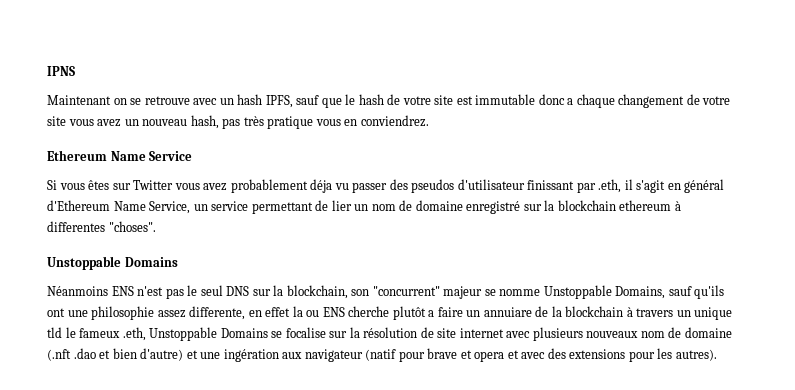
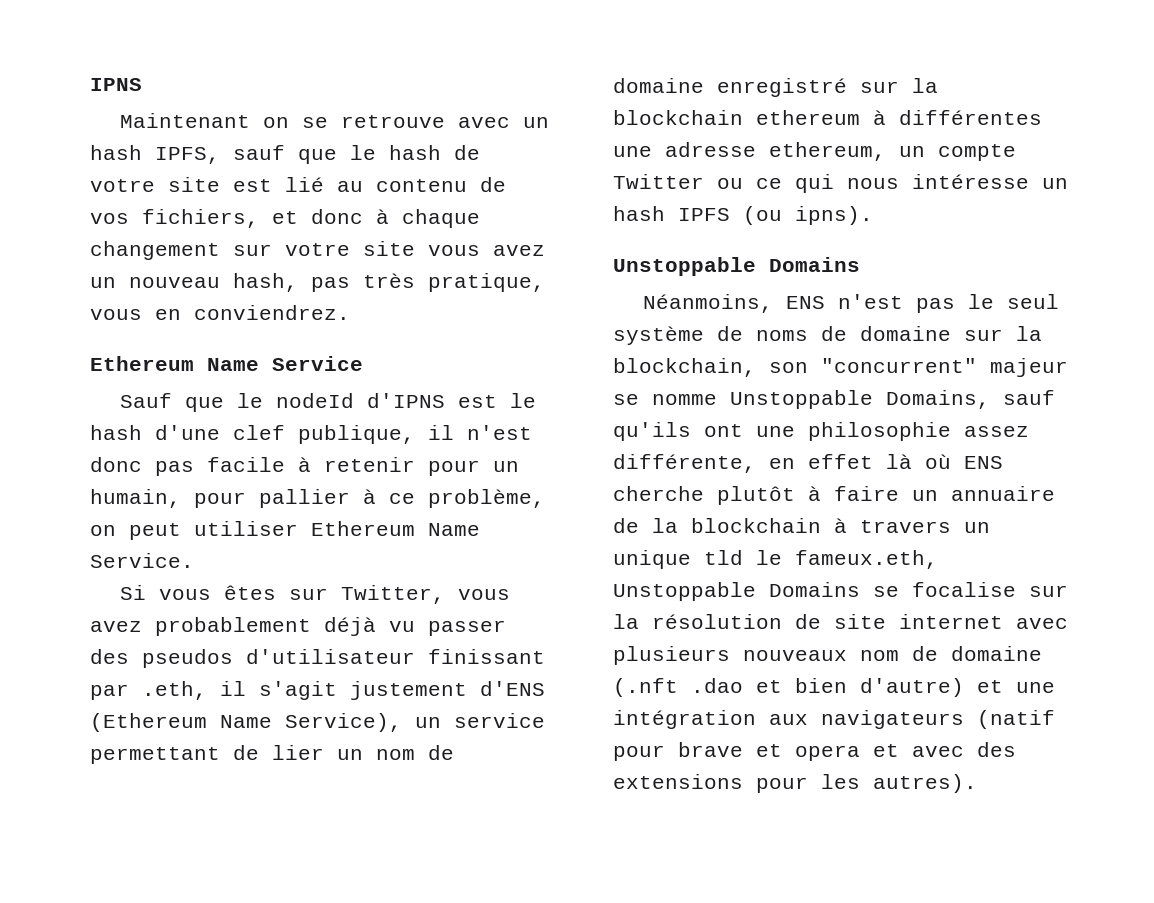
[475,94,574,105] immutable donc a -> [285,177,506,192] [90,209,389,228] lié au contenu de vos fichiers, et donc à
[686,94,700,105] de -> [233,244,272,256] sur
[267,116,314,129] pratique -> [428,273,545,292] pratique,
(193, 156) none -> [120,393,537,412] [90,425,532,444] [90,457,519,476] [90,489,545,508] [90,521,480,540] [90,553,194,568] // Sauf que le nodeId d'IPNS est le hash d'une clef publique, il n'est donc pas facile à retenir pour un humain, pour pallier à ce problème, on peut utiliser Ethereum Name Service.
[133,180,174,190] Twitter -> [341,585,446,604] Twitter,
[310,179,333,193] déja -> [324,617,376,636] déjà
[667,179,725,193] [47,200,191,214] en général d'Ethereum Name Service, -> [350,681,545,700] [90,713,402,732] justement d'ENS (Ethereum Name Service),
[47,221,156,232] differentes "choses". -> [899,110,1042,125] [613,142,1016,161] [613,174,1068,193] [613,206,873,225] différentes une adresse ethereum, un compte Twitter ou ce qui nous intéresse un hash IPFS (ou ipns).
[47,286,108,296] Néanmoins -> [643,294,774,313] Néanmoins,
[226,286,250,296] DNS -> [613,326,951,345] système de noms de domaine
[189,306,246,320] differente, -> [613,454,756,473] différente,
[292,306,320,317] la ou -> [886,454,951,469] là où
[428,310,435,317] a -> [808,486,821,501] à
[483,307,532,317] annuiare -> [951,486,1055,501] annuaire
[79,327,146,341] fameux .eth, -> [795,550,938,569] fameux.eth,
[223,349,363,362] ingération aux navigateur -> [613,710,964,729] intégration aux navigateurs

